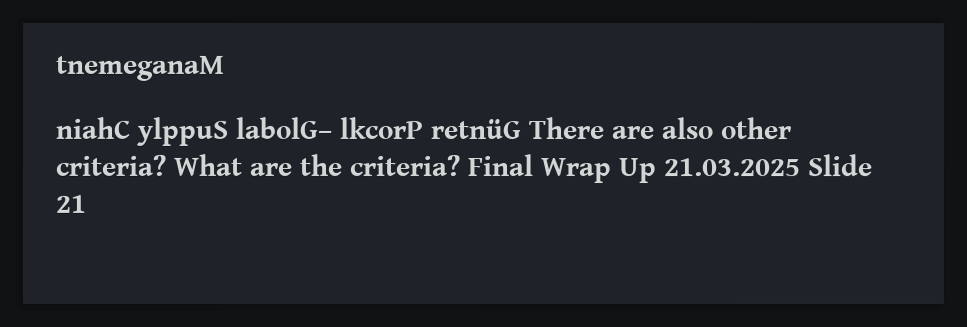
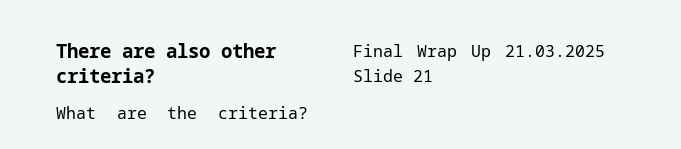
[56,55,225,81] [56,116,522,146] tnemeganaM // niahC ylppuS labolG– lkcorP retnüG -> (56, 50) none
(167, 165) none -> (155, 75) //

